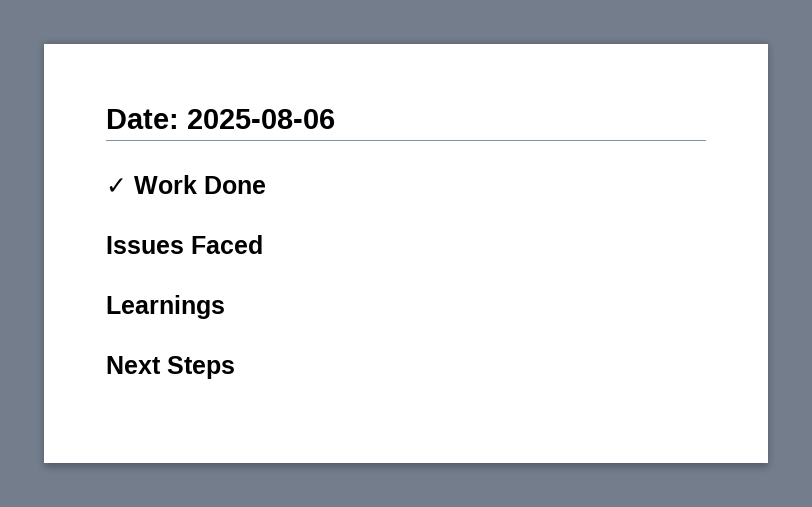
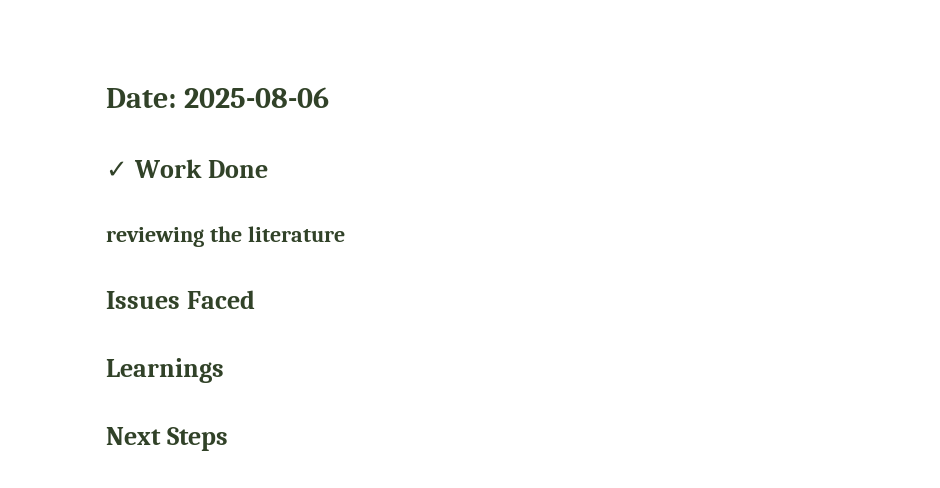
(266, 185) none -> [106,226,345,247] // reviewing the literature

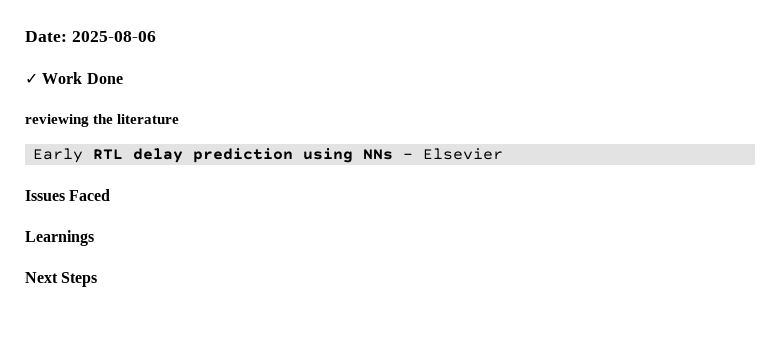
(345, 234) none -> [33,148,504,163] // Early RTL delay prediction using NNs - Elsevier

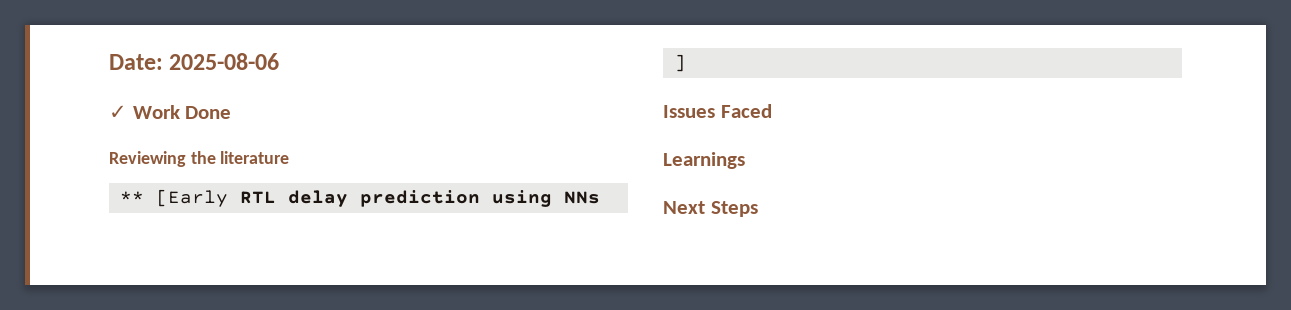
[25,114,89,127] reviewing -> [109,151,186,167] Reviewing
[33,148,84,163] Early -> [119,189,228,207] ** [Early
[403,148,504,160] - Elsevier -> [673,54,686,72] ]

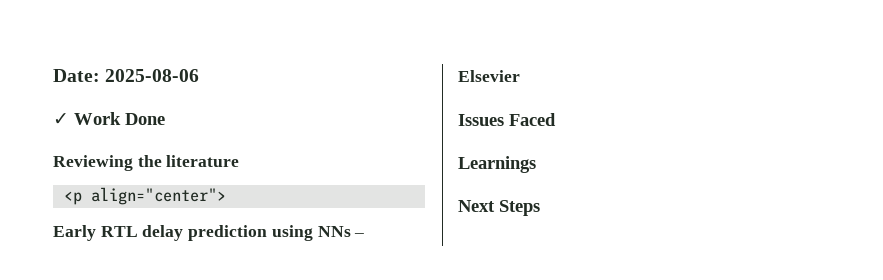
[119,189,228,207] ** [Early -> [63,187,226,205] [53,225,96,241] <p align="center"> // Early
[673,54,686,72] ] -> [354,233,365,237] [458,70,520,82] – Elsevier

